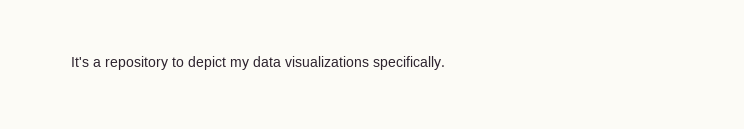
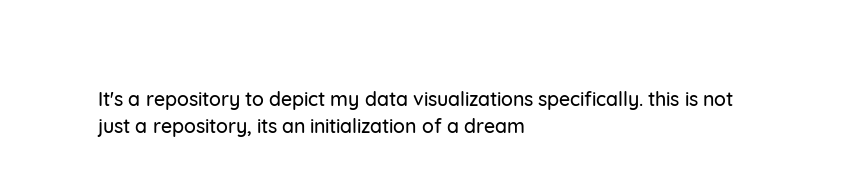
(445, 63) none -> [648,91,733,106] [97,118,526,137] this is not just a repository, its an initialization of a dream

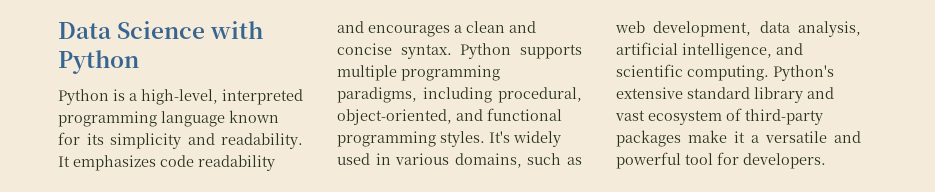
[98,91,733,110] [97,118,526,137] It's a repository to depict my data visualizations specifically. this is not just a repository, its an initialization of a dream -> [58,21,264,39] [58,50,139,74] [58,89,303,105] [58,110,279,127] [58,132,303,149] [58,155,275,171] [337,21,536,37] [337,43,582,59] [337,65,500,81] [337,87,582,103] [337,108,562,125] [337,131,561,147] [337,153,582,168] [615,21,861,37] [616,42,803,59] [616,64,834,81] [616,87,834,103] [615,108,823,125] [616,130,861,147] [616,152,826,169] Data Science with Python // Python is a high-level, interpreted programming language known for its simplicity and readability. It emphasizes code readability and encourages a clean and concise syntax. Python supports multiple programming paradigms, including procedural, object-oriented, and functional programming styles. It's widely used in various domains, such as web development, data analysis, artificial intelligence, and scientific computing. Python's extensive standard library and vast ecosystem of third-party packages make it a versatile and powerful tool for developers.

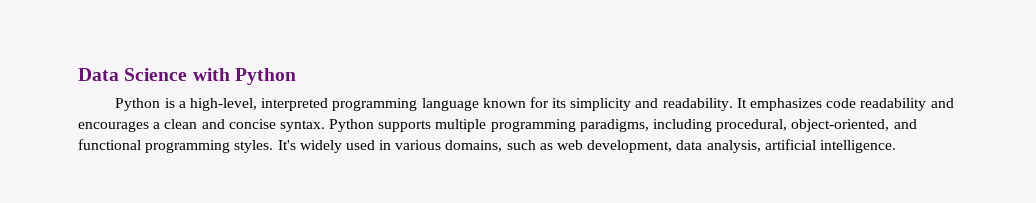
[682,43,803,59] [616,64,834,81] [616,87,834,103] [615,108,823,125] [616,130,861,147] [616,152,826,169] intelligence, and scientific computing. Python's extensive standard library and vast ecosystem of third-party packages make it a versatile and powerful tool for developers. -> [819,140,896,153] intelligence.

